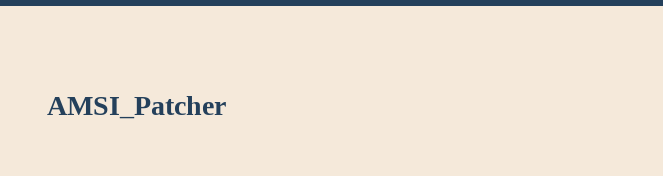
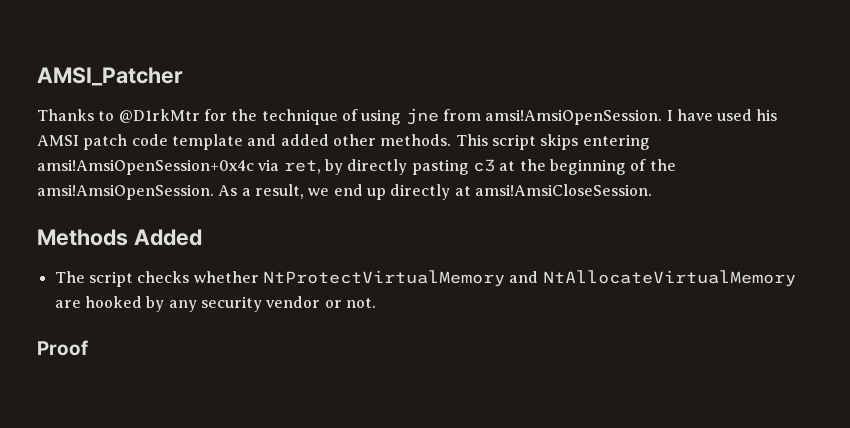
(226, 107) none -> [37,108,778,125] [37,134,650,150] [37,159,676,175] [37,184,652,200] [37,229,202,246] [54,270,796,287] [54,296,376,312] [37,340,88,356] // Thanks to @D1rkMtr for the technique of using jne from amsi!AmsiOpenSession. I have used his AMSI patch code template and added other methods. This script skips entering amsi!AmsiOpenSession+0x4c via ret, by directly pasting c3 at the beginning of the amsi!AmsiOpenSession. As a result, we end up directly at amsi!AmsiCloseSession. // Methods Added // The script checks whether NtProtectVirtualMemory and NtAllocateVirtualMemory are hooked by any security vendor or not. // Proof

